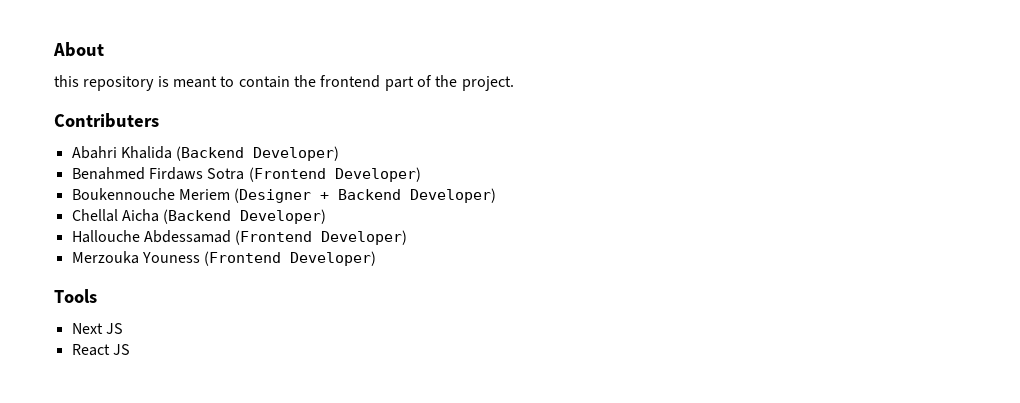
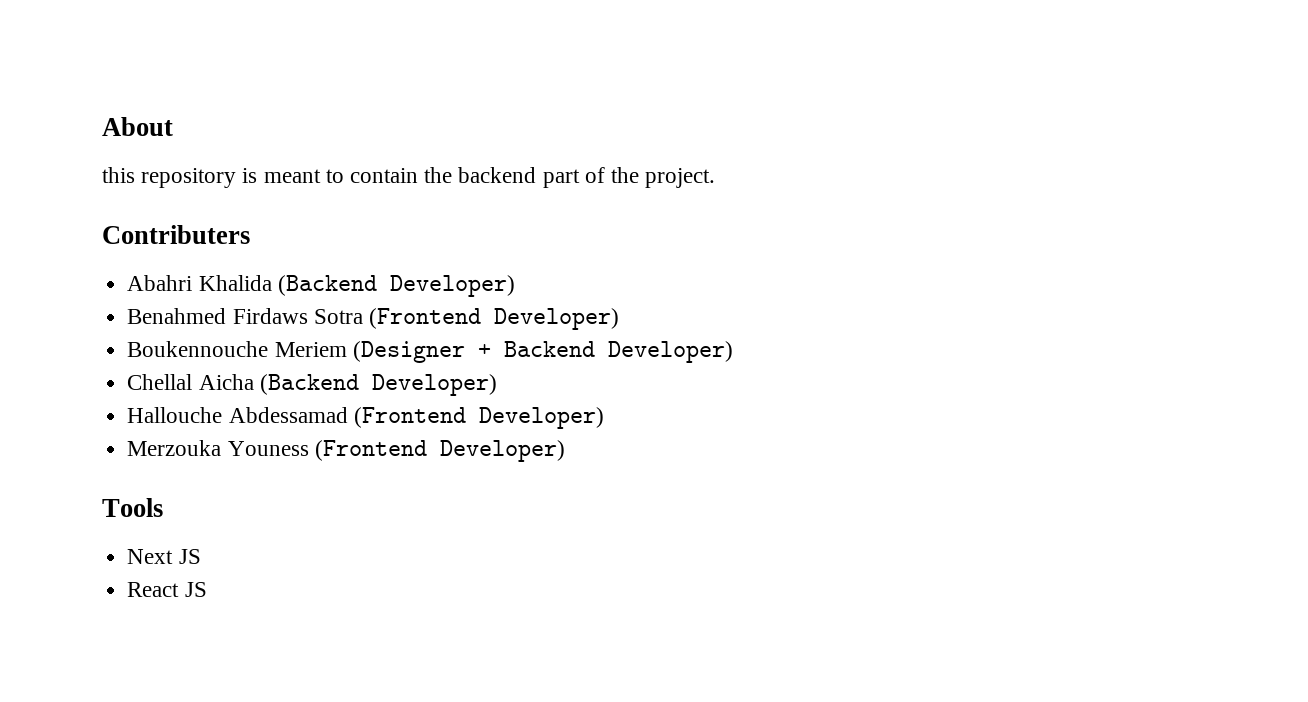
[320,75,381,88] frontend -> [458,167,537,183] backend

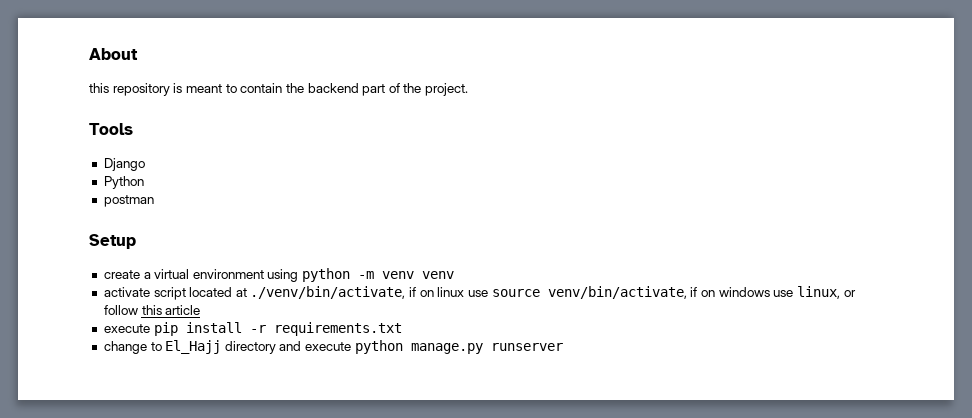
[102,225,250,244] [127,275,515,297] [127,308,619,330] [127,341,733,363] [127,374,497,396] [127,407,604,429] [127,440,565,462] [102,498,163,517] [127,549,201,564] [127,582,207,597] Contributers // Abahri Khalida (Backend Developer) // Benahmed Firdaws Sotra (Frontend Developer) // Boukennouche Meriem (Designer + Backend Developer) // Chellal Aicha (Backend Developer) // Hallouche Abdessamad (Frontend Developer) // Merzouka Youness (Frontend Developer) // Tools // Next JS // React JS -> [89,123,133,135] [103,158,145,171] [103,176,144,189] [103,195,154,207] [89,234,136,249] [103,268,455,282] [103,286,856,300] [103,305,201,315] [103,322,402,336] [103,340,563,354] Tools // Django // Python // postman // Setup // create a virtual environment using python -m venv venv // activate script located at ./venv/bin/activate, if on linux use source venv/bin/activate, if on windows use linux, or follow this article // execute pip install -r requirements.txt // change to El_Hajj directory and execute python manage.py runserver

